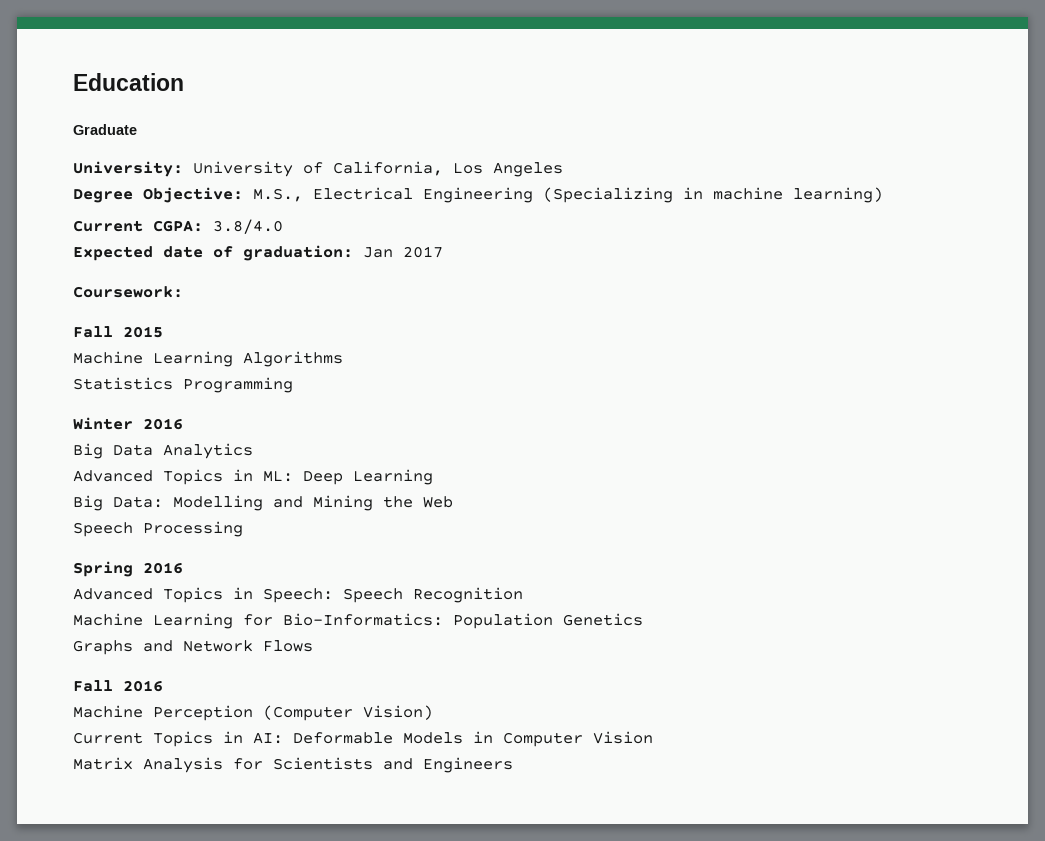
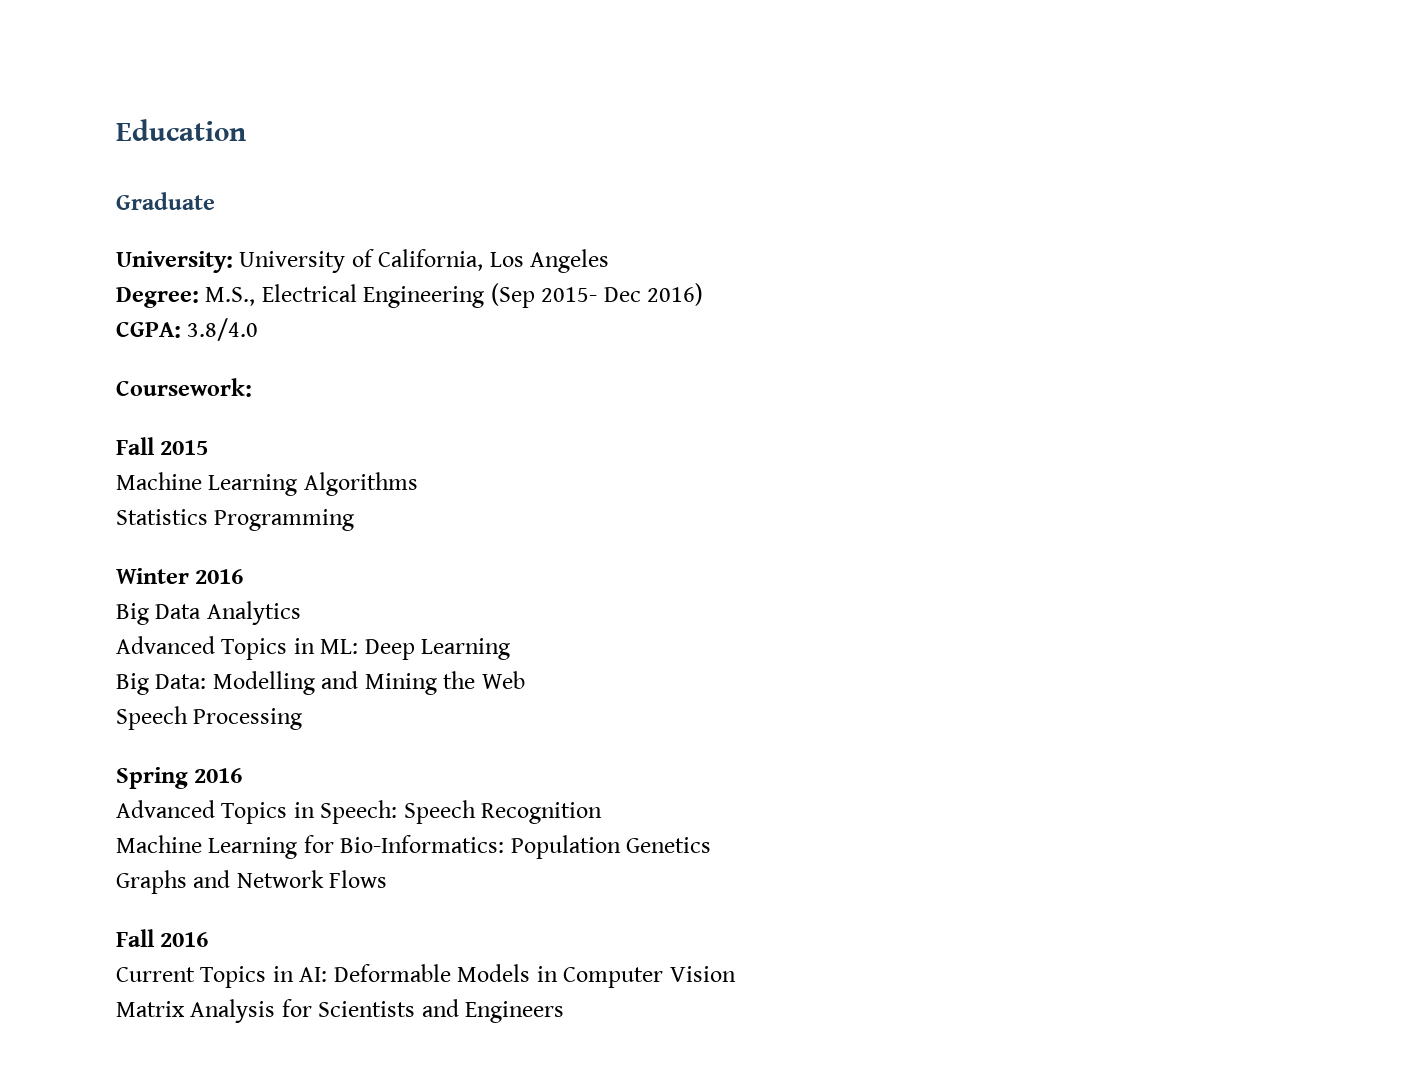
[73,187,243,203] Degree Objective: -> [116,287,199,308] Degree:
[543,187,883,203] [73,219,283,234] [73,245,443,261] (Specializing in machine learning) // Current CGPA: 3.8/4.0 // Expected date of graduation: Jan 2017 -> [490,283,704,308] [116,318,259,341] (Sep 2015- Dec 2016) // CGPA: 3.8/4.0
[73,705,433,721] // Machine Perception (Computer Vision) -> (209, 939) none

